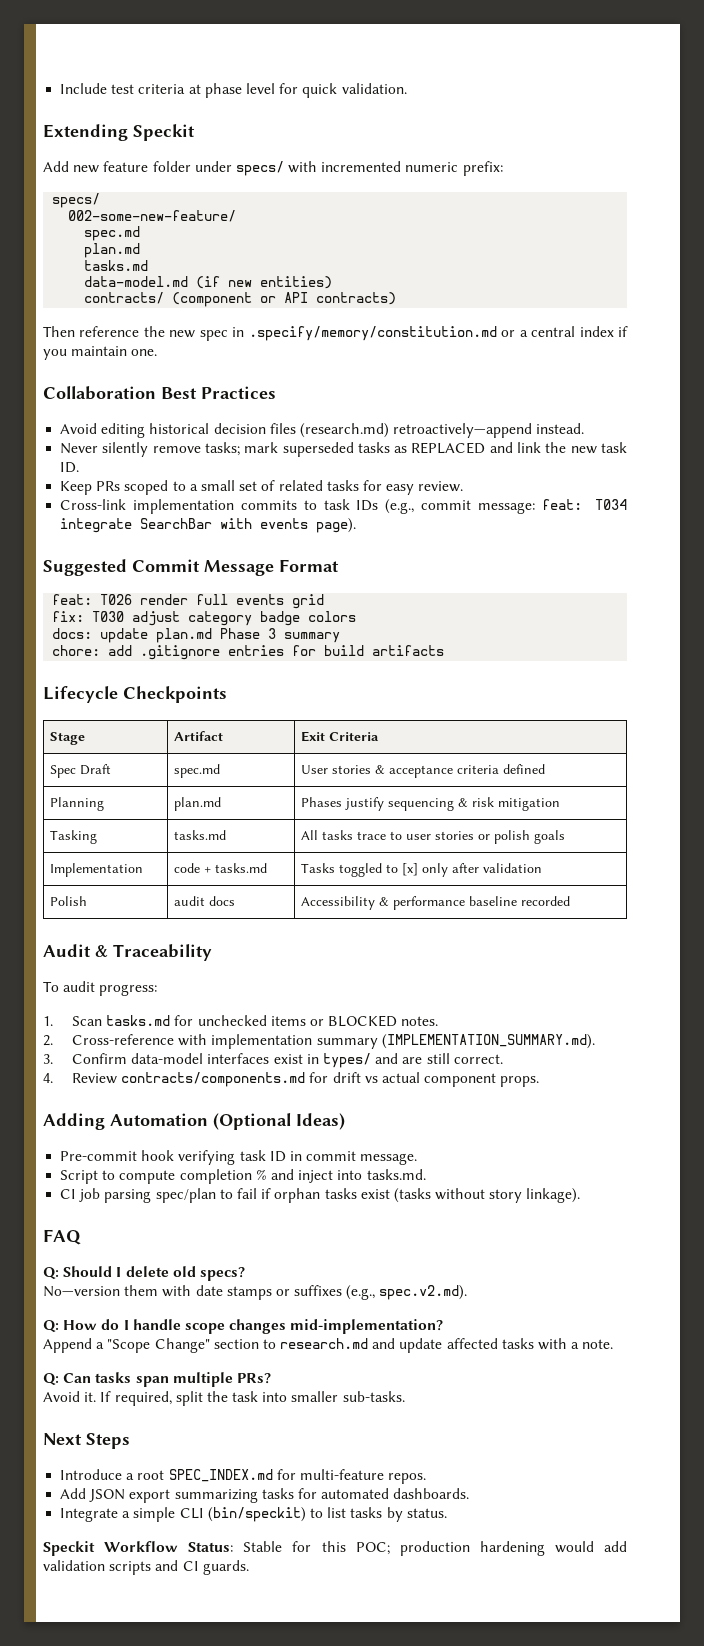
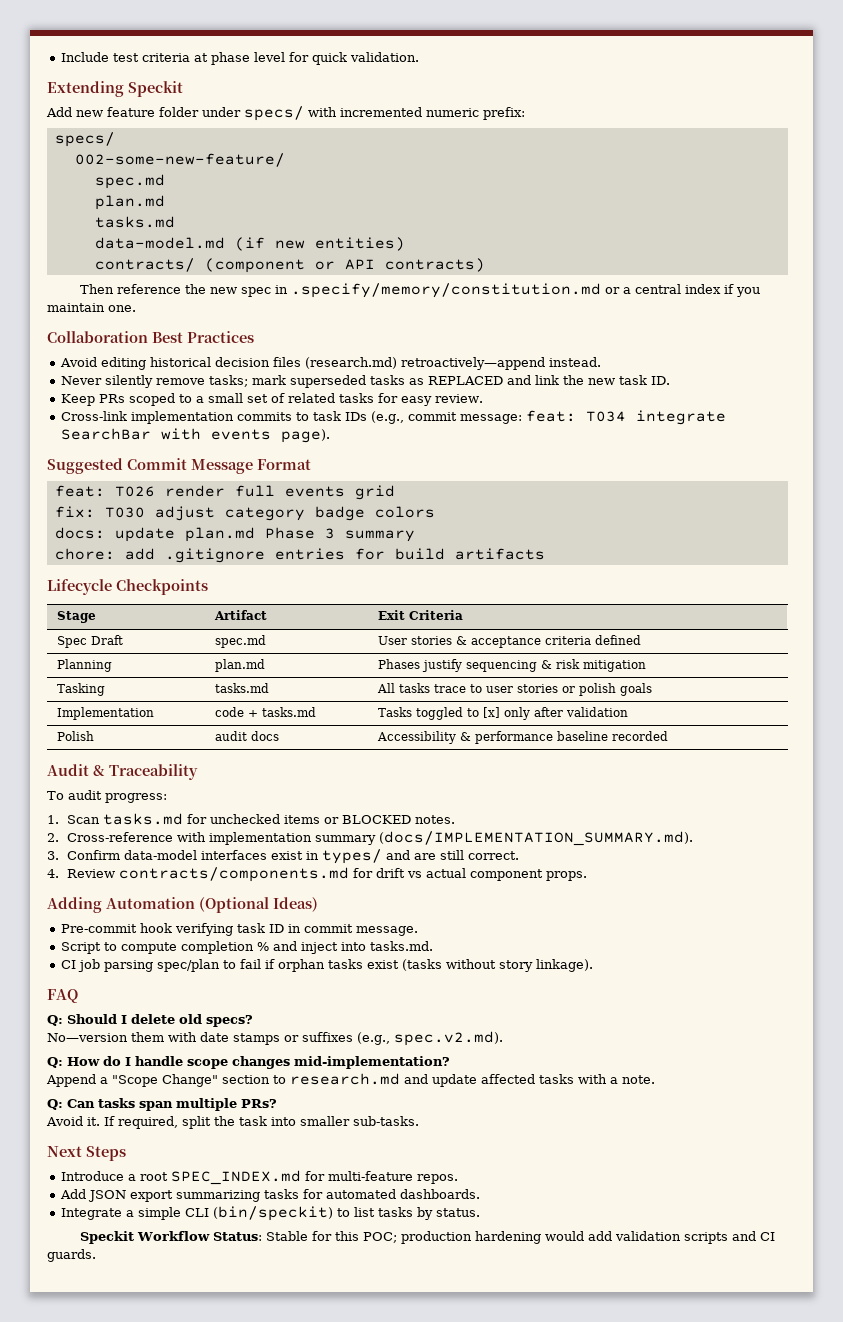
[381,1034,595,1049] (IMPLEMENTATION_SUMMARY.md). -> [379,831,694,846] (docs/IMPLEMENTATION_SUMMARY.md).

